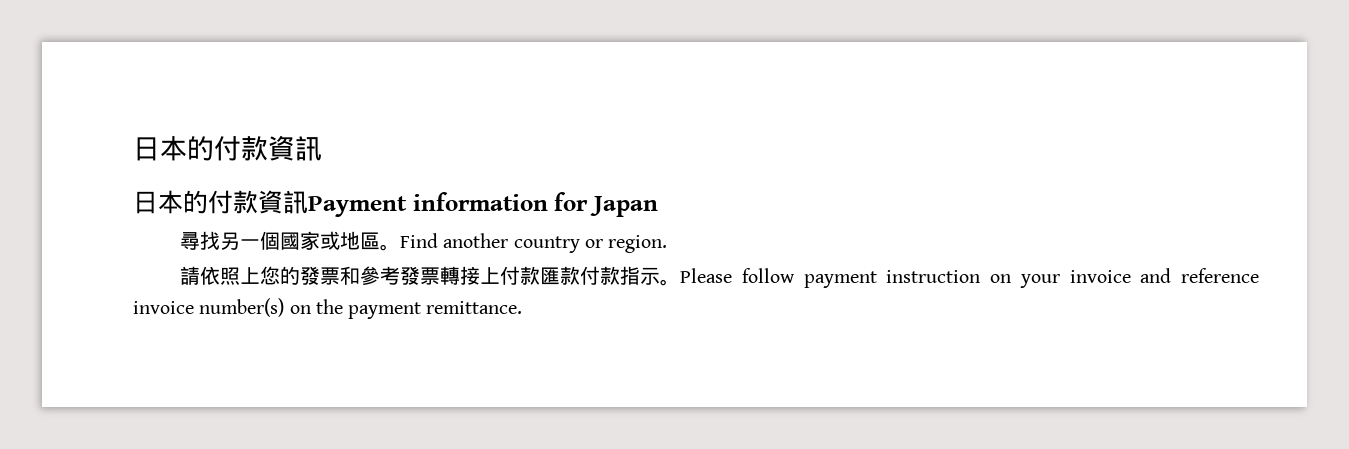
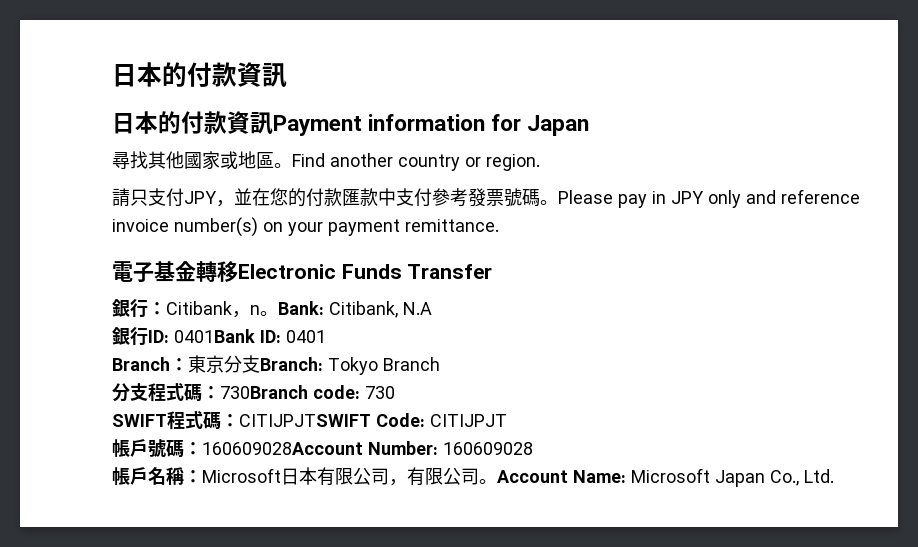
[220,231,281,250] 另一個 -> [148,151,184,169] 其他
[200,266,1131,288] 依照上您的發票和參考發票轉接上付款匯款付款指示。Please follow payment instruction on your invoice -> [130,188,741,208] 只支付JPY，並在您的付款匯款中支付參考發票號碼。Please pay in JPY only
[315,299,343,314] the -> [288,222,323,236] your
(523, 307) none -> [112,261,493,283] [112,299,432,318] [112,327,326,346] [112,355,440,375] [112,383,395,402] [112,411,507,430] [112,439,533,458] [112,467,834,487] // 電子基金轉移Electronic Funds Transfer // 銀行：Citibank，n。Bank: Citibank, N.A // 銀行ID: 0401Bank ID: 0401 // Branch：東京分支Branch: Tokyo Branch // 分支程式碼：730Branch code: 730 // SWIFT程式碼：CITIJPJTSWIFT Code: CITIJPJT // 帳戶號碼：160609028Account Number: 160609028 // 帳戶名稱：Microsoft日本有限公司，有限公司。Account Name: Microsoft Japan Co., Ltd.

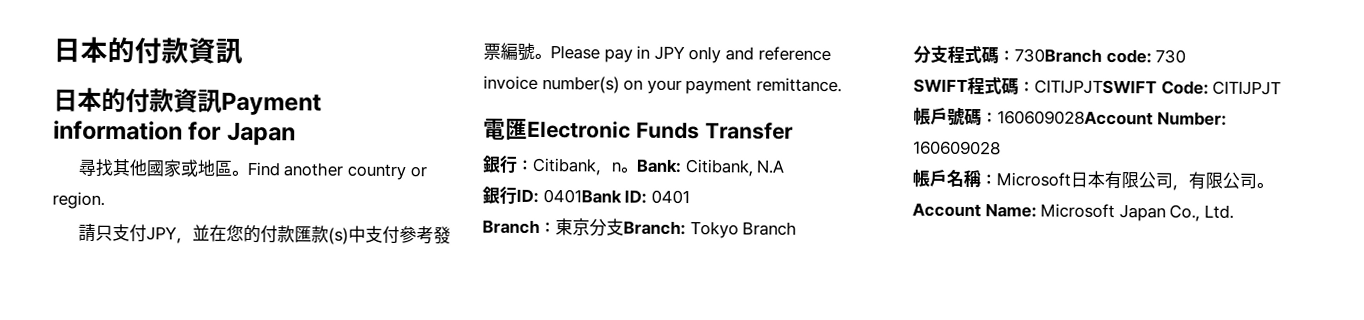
(378, 197) none -> [327,227,349,245] (s)
[504,188,540,207] 號碼 -> [500,42,535,61] 編號
[133,261,238,283] 子基金轉移 -> [505,118,528,140] 匯

